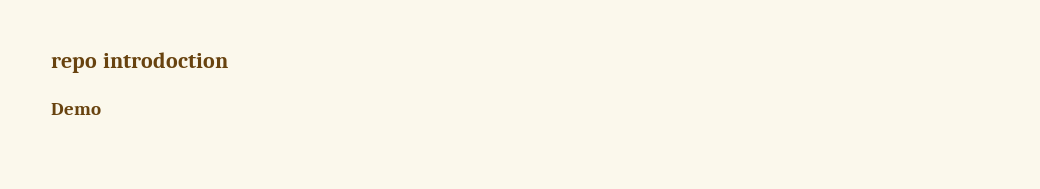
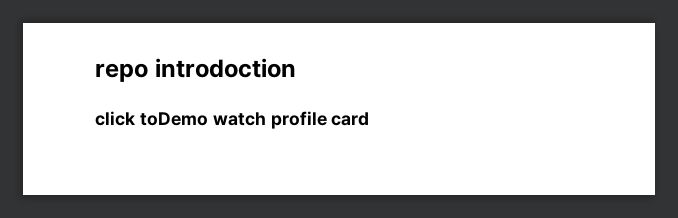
[51,103,101,115] Demo -> [95,111,370,129] click toDemo watch profile card

